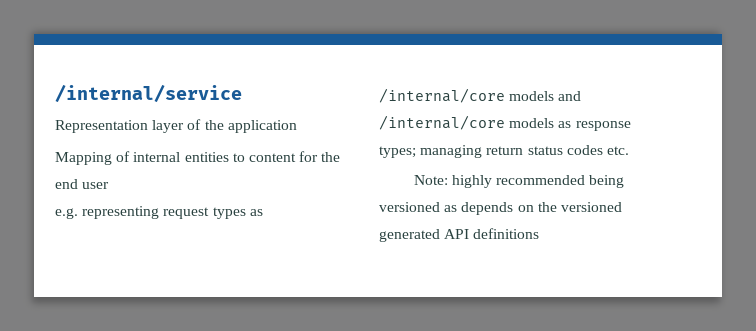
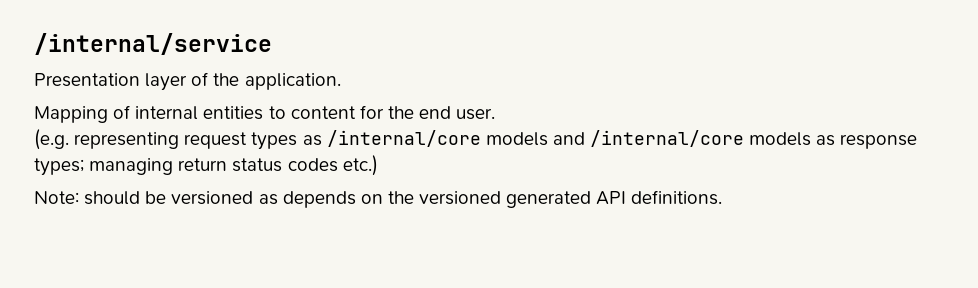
[55,120,148,133] Representation -> [34,73,140,87] Presentation
[227,120,297,133] application -> [244,73,341,90] application.
[82,182,110,189] [55,208,78,219] user // e.g. -> [456,108,496,120] [34,129,69,150] user. // (e.g.
[606,146,629,155] etc. -> [342,155,378,176] etc.)
[452,175,625,188] highly recommended being -> [84,191,167,205] should be
[473,228,540,239] definitions -> [631,190,723,205] definitions.

